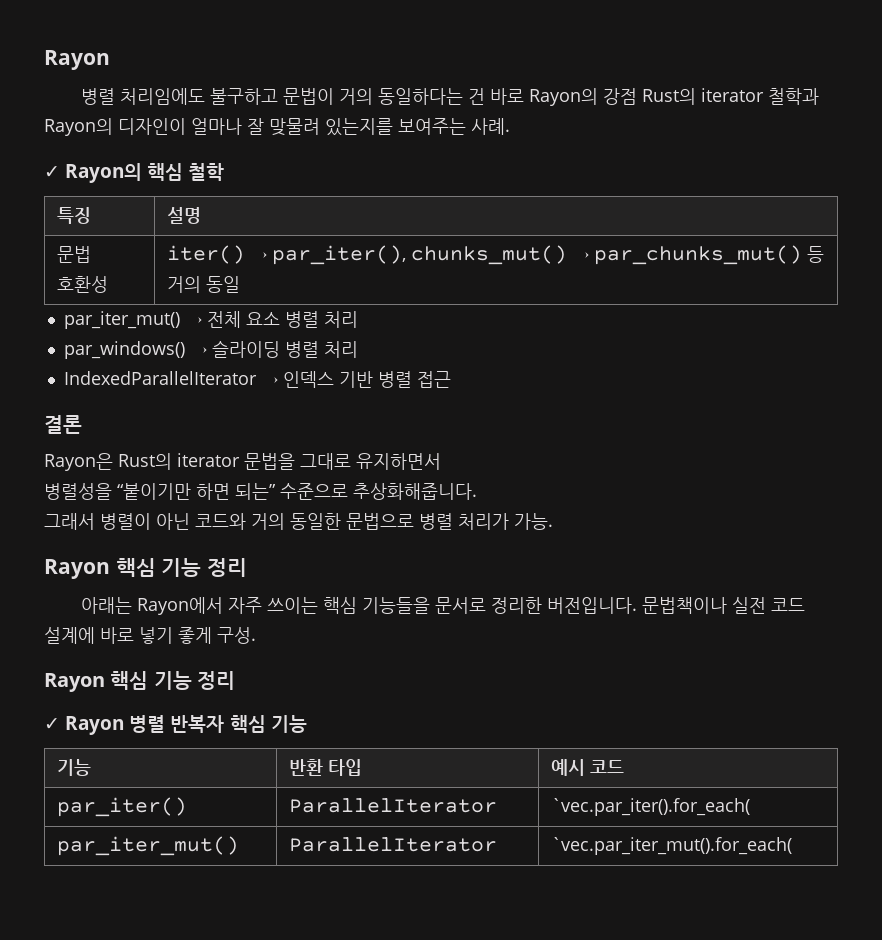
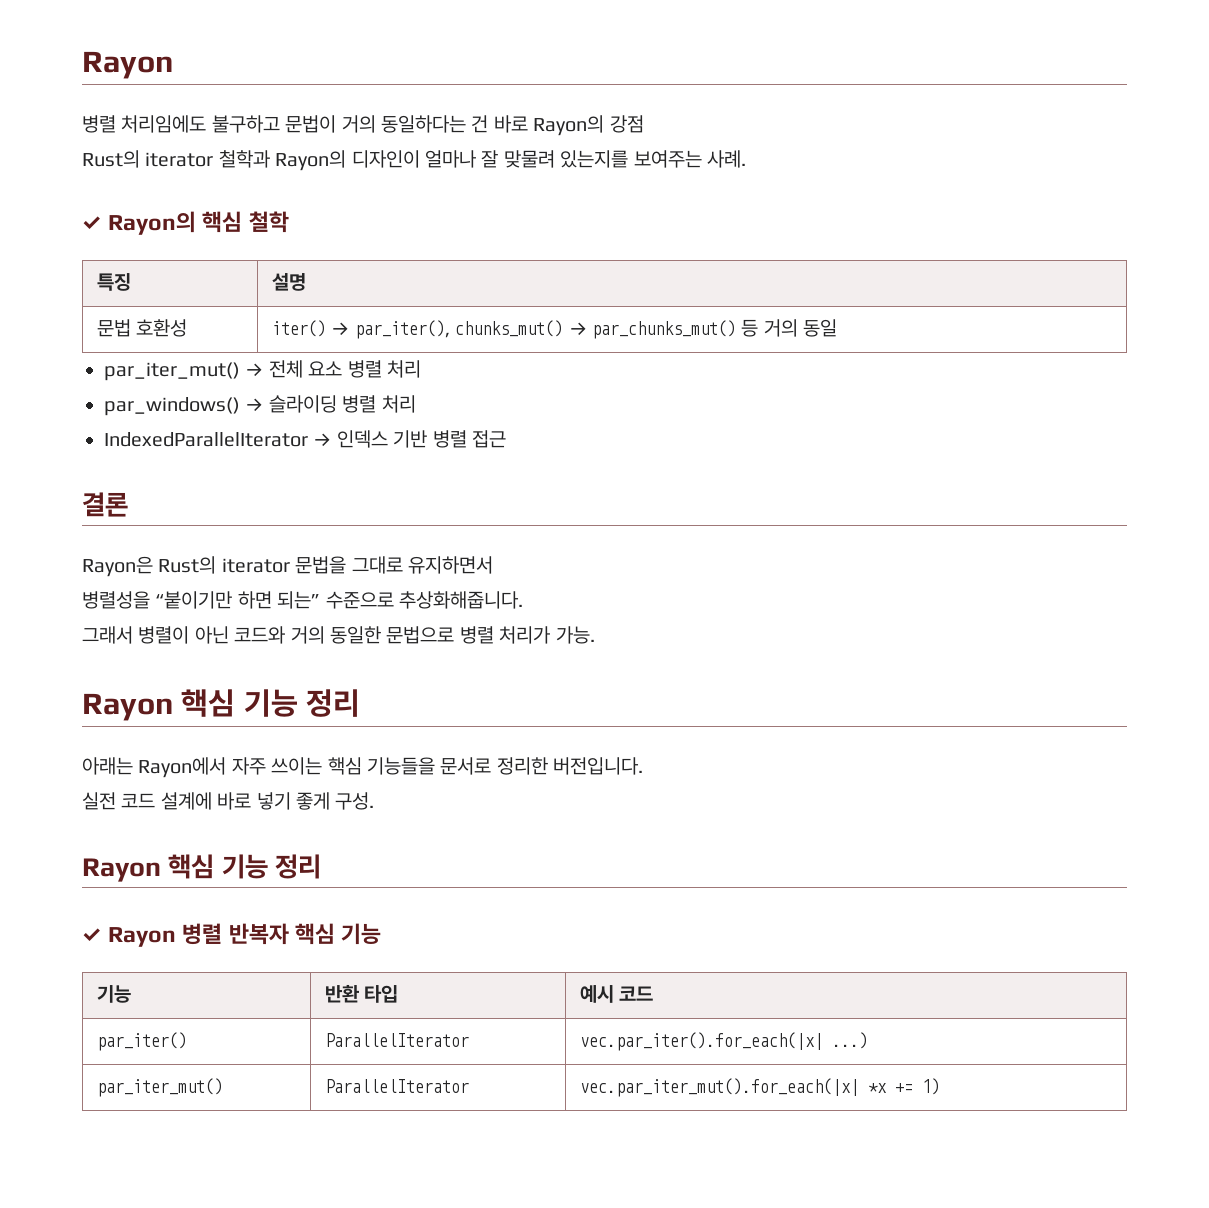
(638, 96) none -> (644, 124) //
[642,597,728,614] 문법책이나 -> (644, 766) //
[550,798,750,816] `vec.par_iter().for_each( -> [579,1032,868,1051] vec.par_iter().for_each(|x| ...)
[550,837,792,855] `vec.par_iter_mut().for_each( -> [579,1078,940,1097] vec.par_iter_mut().for_each(|x| *x += 1)

